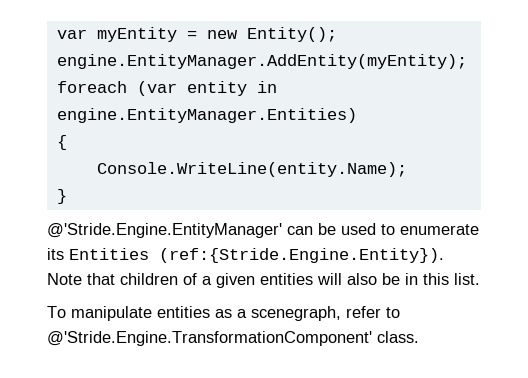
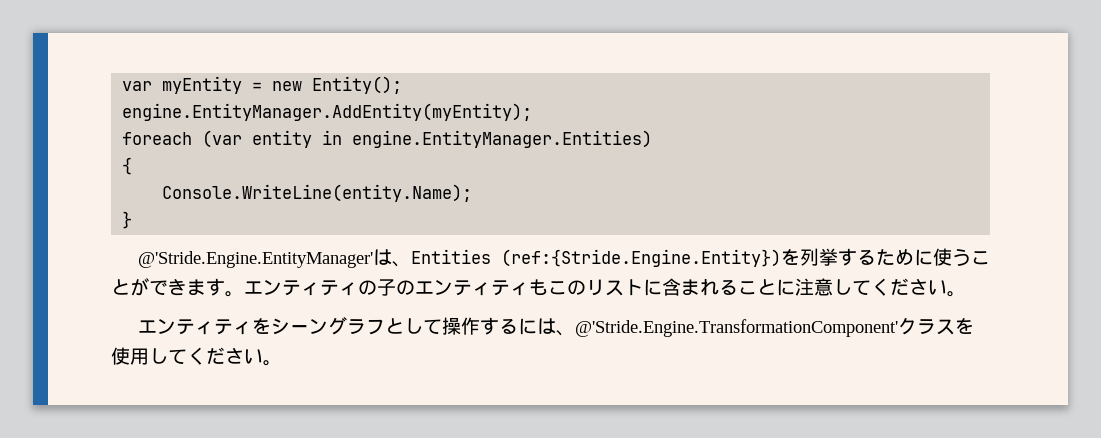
[287,223,479,235] [47,248,444,263] [47,273,480,288] [47,306,400,321] [47,331,419,346] can be used to enumerate its Entities (ref:{Stride.Engine.Entity}). Note that children of a given entities will also be in this list. // To manipulate entities as a scenegraph, refer to @'Stride.Engine.TransformationComponent' class. -> [372,248,990,267] [111,278,966,297] [137,317,974,337] [111,347,282,366] は、Entities (ref:{Stride.Engine.Entity})を列挙するために使うことができます。エンティティの子のエンティティもこのリストに含まれることに注意してください。 // エンティティをシーングラフとして操作するには、@'Stride.Engine.TransformationComponent'クラスを使用してください。

